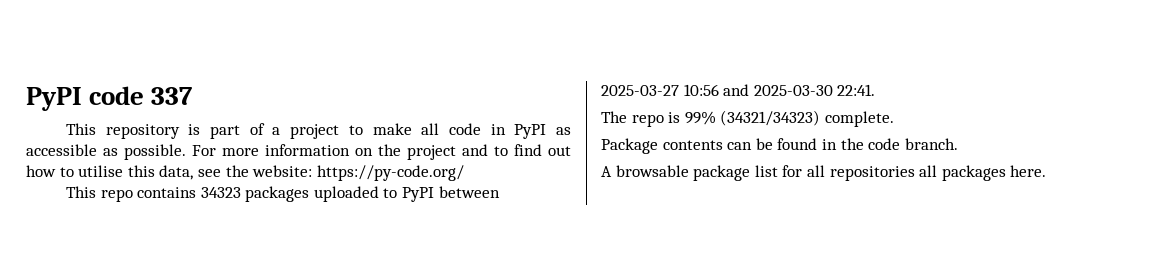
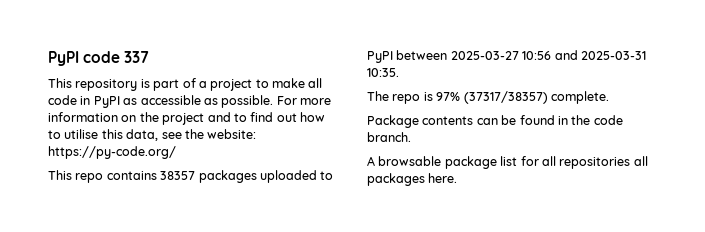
[200,187,241,198] 34323 -> [160,171,196,180] 38357
[753,84,876,96] 2025-03-30 22:41. -> [580,51,646,60] [367,68,399,77] 2025-03-31 10:35.
[684,110,821,126] 99% (34321/34323) -> [436,91,548,104] 97% (37317/38357)

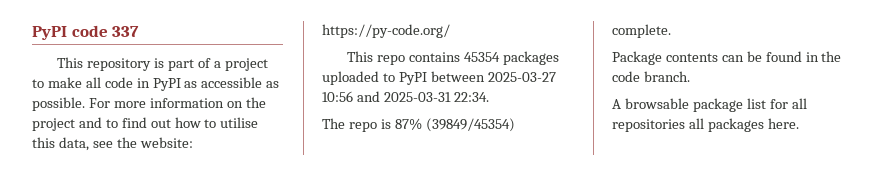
[160,171,196,180] 38357 -> [464,52,501,62] 45354
[367,68,399,77] 10:35. -> [453,92,489,102] 22:34.
[436,91,548,104] 97% (37317/38357) -> [394,118,515,132] 87% (39849/45354)

